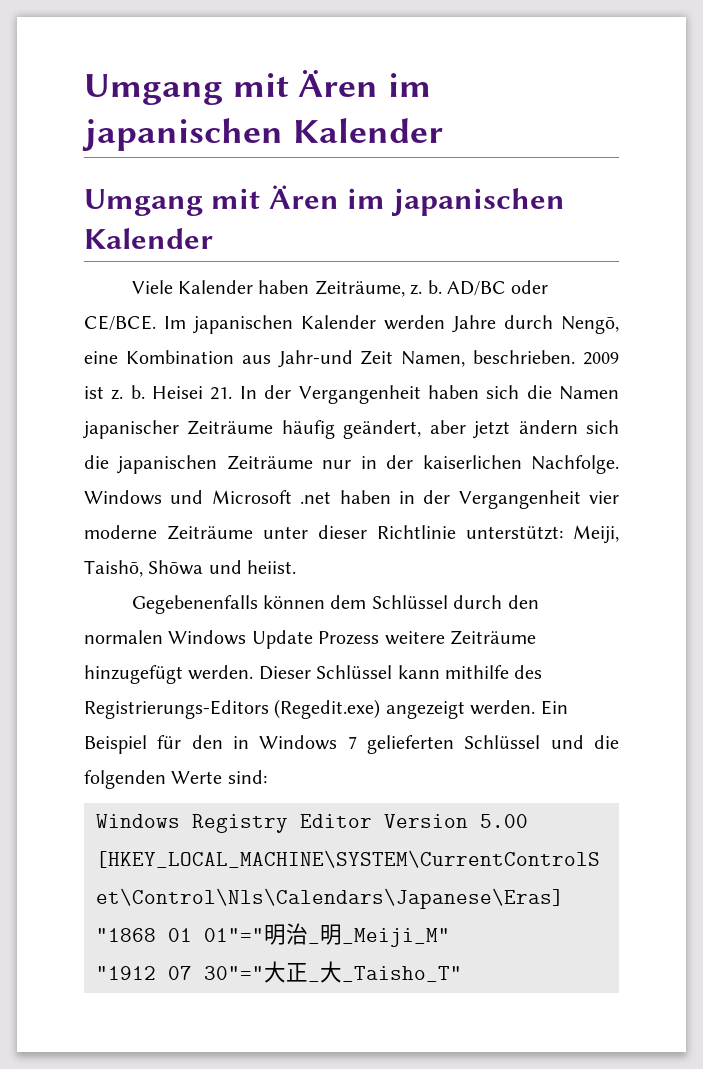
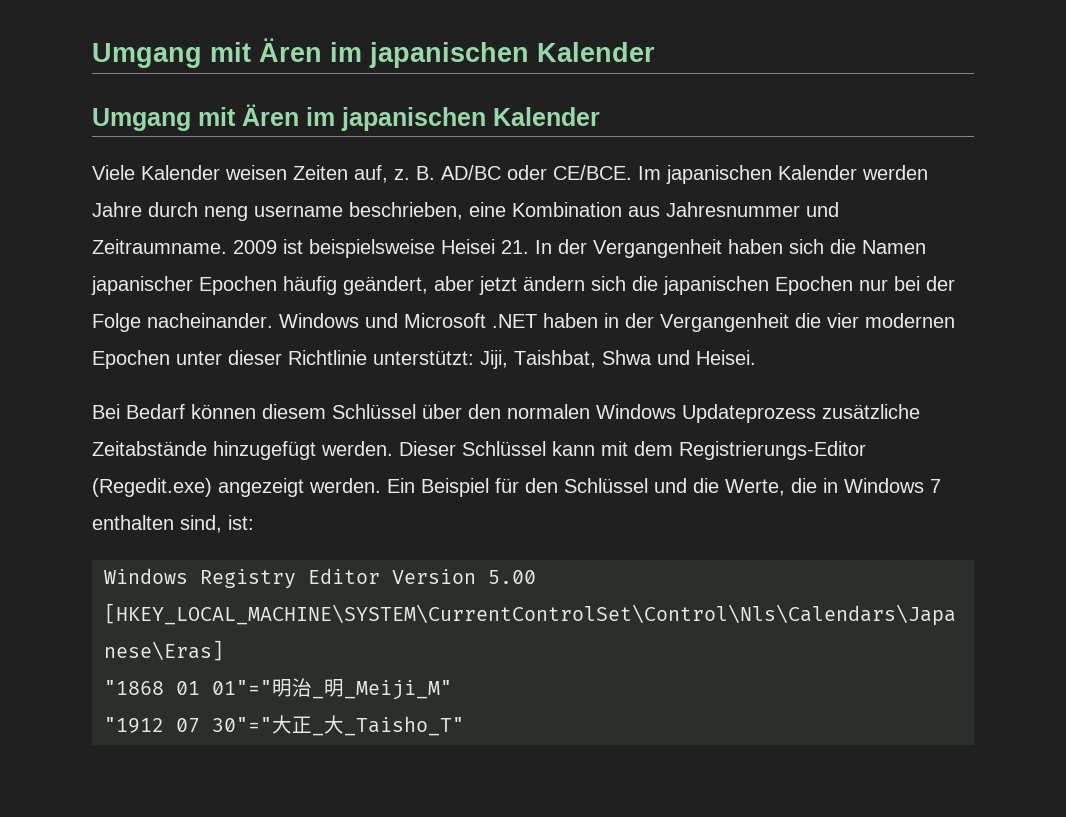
[258,280,442,297] haben Zeiträume, z. b. -> [225,165,435,183] weisen Zeiten auf, z. B.
[561,316,619,334] [84,350,619,368] [84,385,145,400] Nengō, eine Kombination aus Jahr-und Zeit Namen, beschrieben. 2009 ist z. b. -> [204,202,839,221] [92,239,435,258] neng username beschrieben, eine Kombination aus Jahresnummer und Zeitraumname. 2009 ist beispielsweise
[187,420,274,435] Zeiträume -> [199,276,277,295] Epochen
[226,455,619,474] Zeiträume nur in der kaiserlichen Nachfolge. -> [775,276,955,295] [92,313,273,332] Epochen nur bei der Folge nacheinander.
[300,491,332,504] .net -> [492,314,537,328] .NET
[589,491,619,504] [84,525,619,544] [84,560,297,577] [131,595,539,614] [84,630,536,649] vier moderne Zeiträume unter dieser Richtlinie unterstützt: Meiji, Taishō, Shōwa und heiist. // Gegebenenfalls können dem Schlüssel durch den normalen Windows Update Prozess weitere Zeiträume -> [795,313,955,328] [92,350,756,369] [92,404,920,423] [92,441,207,456] die vier modernen Epochen unter dieser Richtlinie unterstützt: Jiji, Taishbat, Shwa und Heisei. // Bei Bedarf können diesem Schlüssel über den normalen Windows Updateprozess zusätzliche Zeitabstände
[445,665,543,679] [84,700,269,719] mithilfe des Registrierungs-Editors -> [601,441,866,460] mit dem Registrierungs-Editor
[233,735,619,754] [84,770,267,789] in Windows 7 gelieferten Schlüssel und die folgenden Werte sind: -> [564,478,941,496] [92,515,254,533] Schlüssel und die Werte, die in Windows 7 enthalten sind, ist:

